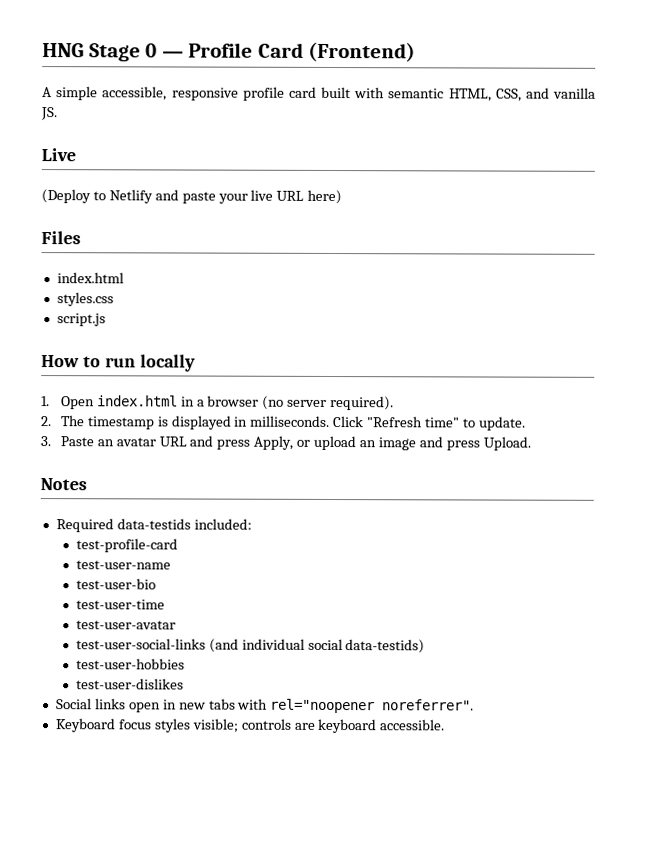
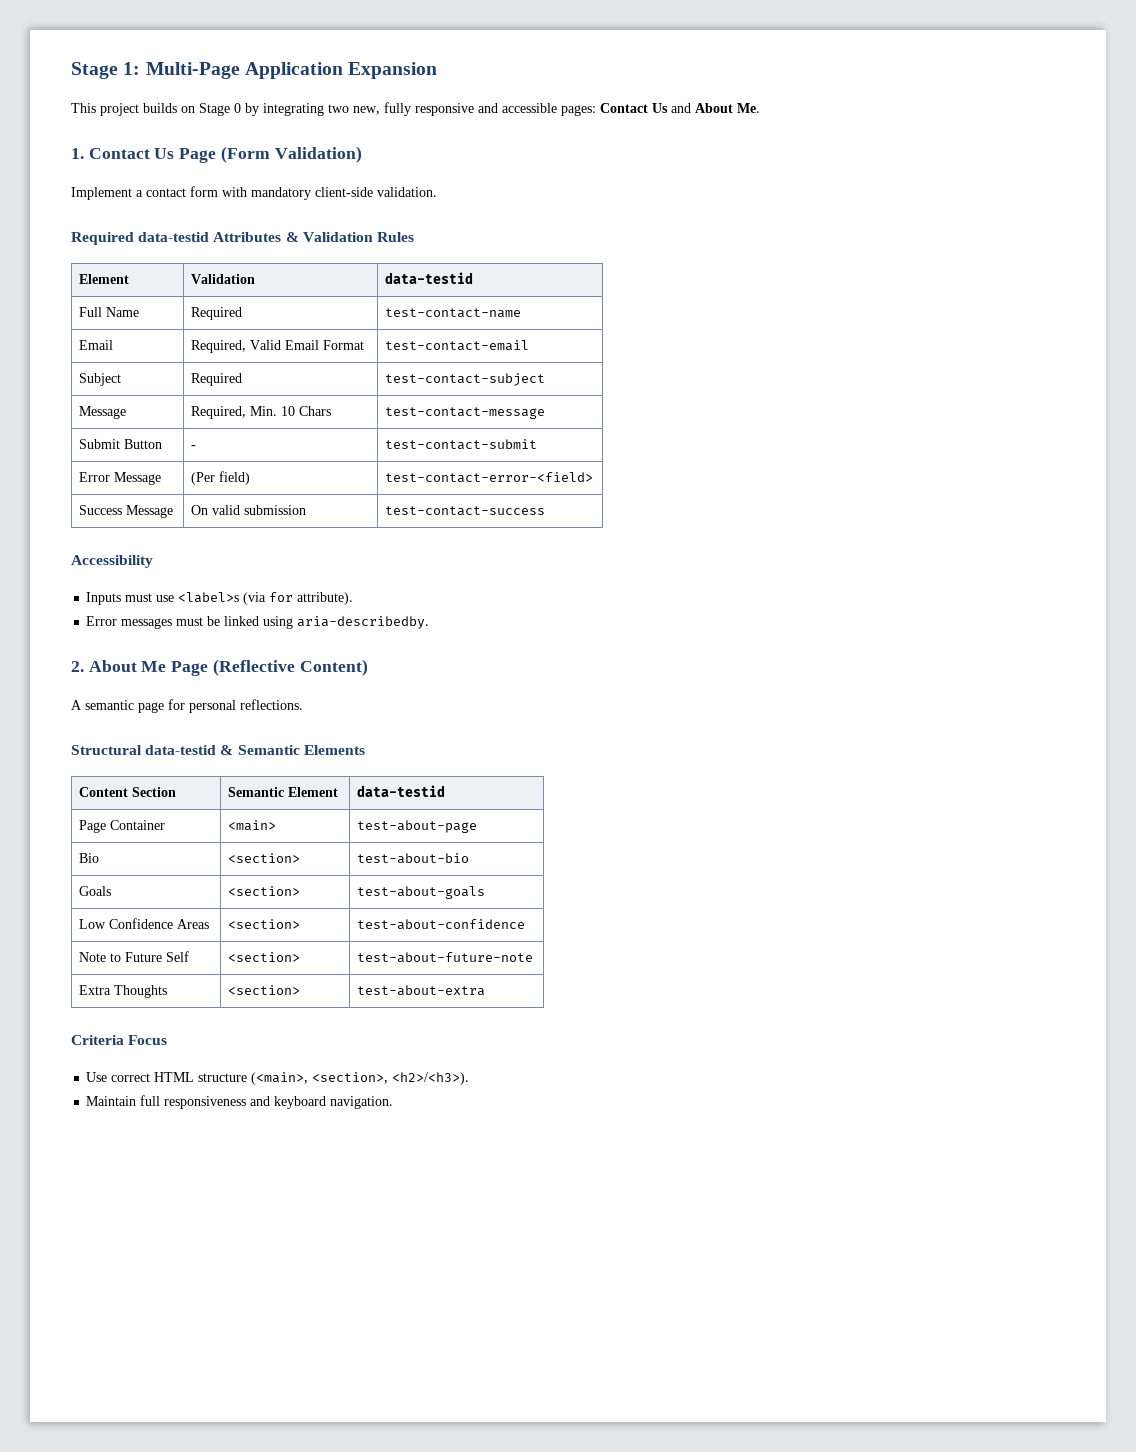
[42,41,417,63] [42,86,597,102] [41,107,58,121] [41,148,76,162] [41,189,343,205] [41,231,81,245] [56,272,124,284] [56,292,114,307] [56,313,106,327] [41,354,196,372] [41,395,395,411] [41,415,526,431] [40,435,531,451] [40,478,87,491] [55,518,252,533] [75,538,178,553] [75,560,171,570] [75,578,156,590] [75,599,165,610] [75,620,176,630] [75,638,426,654] [75,658,185,670] [75,678,184,690] [55,698,475,714] [54,718,446,734] HNG Stage 0 — Profile Card (Frontend) // A simple accessible, responsive profile card built with semantic HTML, CSS, and vanilla JS. // Live // (Deploy to Netlify and paste your live URL here) // Files // index.html // styles.css // script.js // How to run locally // 1. Open index.html in a browser (no server required). // 2. The timestamp is displayed in milliseconds. Click "Refresh time" to update. // 3. Paste an avatar URL and press Apply, or upload an image and press Upload. // Notes // Required data-testids included: // test-profile-card // test-user-name // test-user-bio // test-user-time // test-user-avatar // test-user-social-links (and individual social data-testids) // test-user-hobbies // test-user-dislikes // Social links open in new tabs with rel="noopener noreferrer". // Keyboard focus styles visible; controls are keyboard accessible. -> [71,62,438,79] [71,102,760,116] [71,146,362,163] [71,186,437,200] [71,232,414,245] [79,274,130,284] [191,274,256,284] [385,272,474,284] [79,307,140,317] [191,307,243,320] [385,308,522,318] [79,340,114,350] [191,340,365,353] [385,340,530,351] [79,373,122,386] [191,373,243,386] [385,373,546,386] [79,406,127,419] [191,406,332,419] [385,407,546,419] [79,439,163,449] [191,445,197,449] [385,439,538,450] [79,472,162,485] [191,471,251,485] [385,472,594,483] [79,505,174,518] [191,505,307,515] [385,506,546,516] [71,555,153,568] [86,592,354,605] [86,616,430,629] [71,659,368,676] [71,699,303,713] [71,745,365,755] [79,787,177,797] [228,787,339,797] [357,785,446,797] [79,820,166,833] [228,820,277,831] [357,820,478,833] [79,853,100,863] [228,853,301,863] [357,853,470,864] [79,886,112,896] [228,886,301,896] [357,886,486,899] [79,918,210,929] [228,919,301,929] [357,919,526,930] [79,951,190,962] [228,952,301,962] [357,952,534,963] [79,985,168,998] [228,985,301,995] [357,985,486,996] [71,1035,168,1045] [86,1072,470,1085] [86,1095,394,1109] Stage 1: Multi-Page Application Expansion // This project builds on Stage 0 by integrating two new, fully responsive and accessible pages: Contact Us and About Me. // 1. Contact Us Page (Form Validation) // Implement a contact form with mandatory client-side validation. // Required data-testid Attributes & Validation Rules // Element | Validation | data-testid // Full Name | Required | test-contact-name // Email | Required, Valid Email Format | test-contact-email // Subject | Required | test-contact-subject // Message | Required, Min. 10 Chars | test-contact-message // Submit Button | - | test-contact-submit // Error Message | (Per field) | test-contact-error-<field> // Success Message | On valid submission | test-contact-success // Accessibility // Inputs must use <label>s (via for attribute). // Error messages must be linked using aria-describedby. // 2. About Me Page (Reflective Content) // A semantic page for personal reflections. // Structural data-testid & Semantic Elements // Content Section | Semantic Element | data-testid // Page Container | <main> | test-about-page // Bio | <section> | test-about-bio // Goals | <section> | test-about-goals // Low Confidence Areas | <section> | test-about-confidence // Note to Future Self | <section> | test-about-future-note // Extra Thoughts | <section> | test-about-extra // Criteria Focus // Use correct HTML structure (<main>, <section>, <h2>/<h3>). // Maintain full responsiveness and keyboard navigation.

